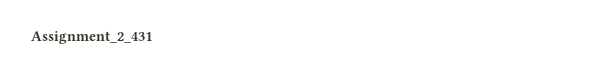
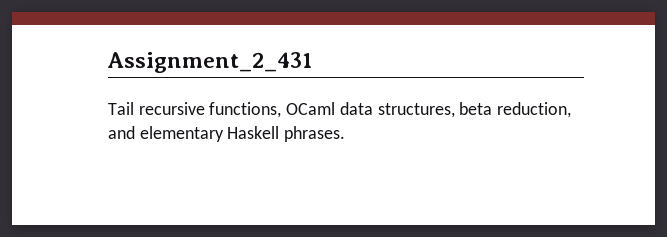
(152, 37) none -> [108,102,572,118] [108,126,346,142] // Tail recursive functions, OCaml data structures, beta reduction, and elementary Haskell phrases.

